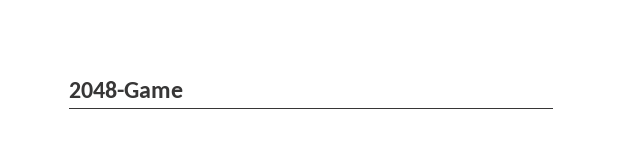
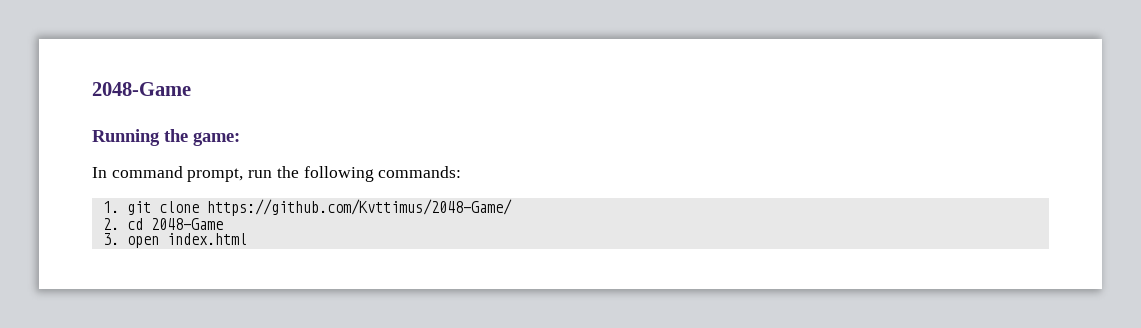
[69,81,183,98] 2048-Game -> [92,82,191,96] [92,129,240,146] [92,166,462,182] [102,199,512,216] [102,218,223,230] [102,233,247,248] 2048-Game // Running the game: // In command prompt, run the following commands: // 1. git clone https://github.com/Kvttimus/2048-Game/ // 2. cd 2048-Game // 3. open index.html

